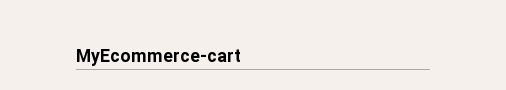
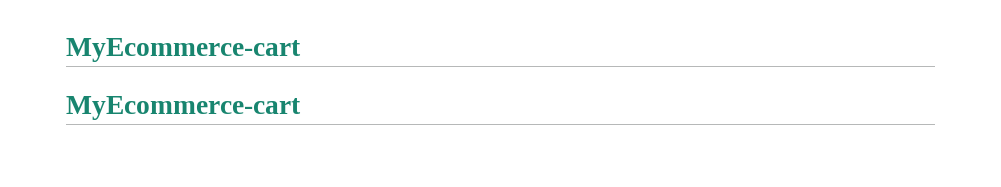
[76,49,241,66] MyEcommerce-cart -> [66,38,301,62] [66,96,301,120] MyEcommerce-cart // MyEcommerce-cart

